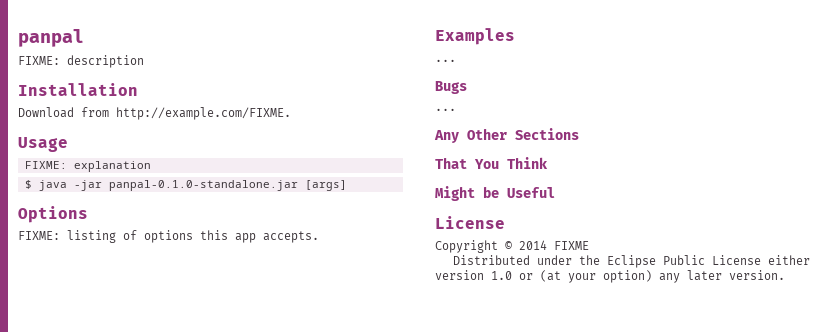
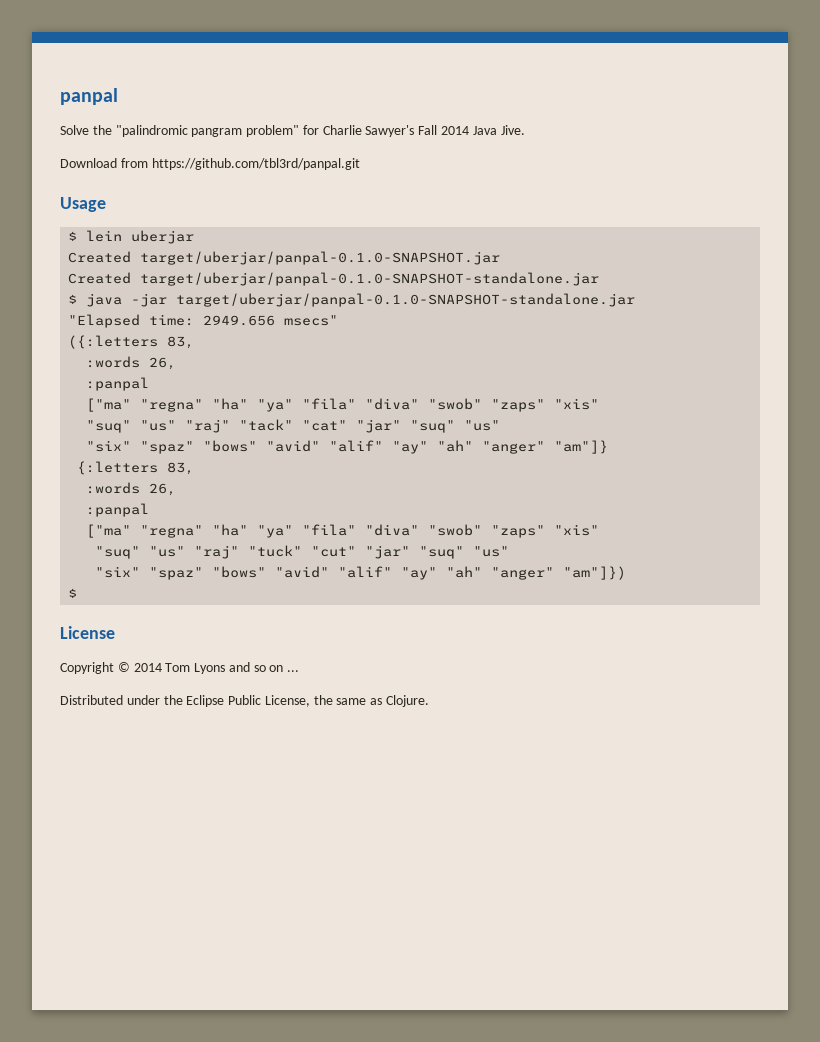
[18,55,144,68] [18,83,138,96] FIXME: description // Installation -> [60,125,525,137] Solve the "palindromic pangram problem" for Charlie Sawyer's Fall 2014 Java Jive.
[116,107,291,120] http://example.com/FIXME. -> [151,158,360,170] https://github.com/tbl3rd/panpal.git
[24,161,151,172] [24,180,347,191] [18,206,88,223] [18,230,319,243] [435,28,515,45] [435,59,456,62] [435,81,467,94] [435,108,456,111] [434,128,579,143] [435,157,548,169] [435,186,555,201] [435,216,505,229] [435,240,589,253] FIXME: explanation // $ java -jar panpal-0.1.0-standalone.jar [args] // Options // FIXME: listing of options this app accepts. // Examples // ... // Bugs // ... // Any Other Sections // That You Think // Might be Useful // License // Copyright © 2014 FIXME -> [68,230,195,244] [68,251,501,265] [68,272,600,286] [68,293,636,307] [68,314,339,328] [68,335,195,349] [86,356,177,370] [86,377,150,391] [86,398,600,412] [86,419,501,433] [86,440,609,454] [77,461,195,475] [86,482,177,496] [86,503,150,517] [86,524,600,538] [95,545,510,559] [95,566,627,580] [68,588,78,598] [60,626,115,639] [60,662,300,674] $ lein uberjar // Created target/uberjar/panpal-0.1.0-SNAPSHOT.jar // Created target/uberjar/panpal-0.1.0-SNAPSHOT-standalone.jar // $ java -jar target/uberjar/panpal-0.1.0-SNAPSHOT-standalone.jar // "Elapsed time: 2949.656 msecs" // ({:letters 83, // :words 26, // :panpal // ["ma" "regna" "ha" "ya" "fila" "diva" "swob" "zaps" "xis" // "suq" "us" "raj" "tack" "cat" "jar" "suq" "us" // "six" "spaz" "bows" "avid" "alif" "ay" "ah" "anger" "am"]} // {:letters 83, // :words 26, // :panpal // ["ma" "regna" "ha" "ya" "fila" "diva" "swob" "zaps" "xis" // "suq" "us" "raj" "tuck" "cut" "jar" "suq" "us" // "six" "spaz" "bows" "avid" "alif" "ay" "ah" "anger" "am"]}) // $ // License // Copyright © 2014 Tom Lyons and so on ...
[712,255,811,265] [435,270,785,283] License either version 1.0 or (at your option) any later version. -> [264,695,430,707] License, the same as Clojure.

